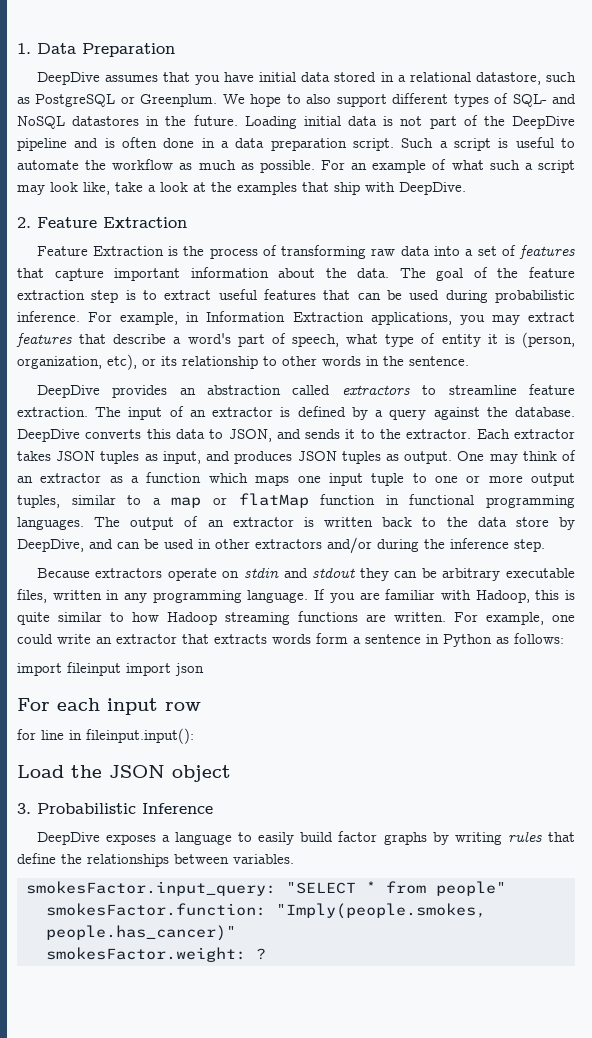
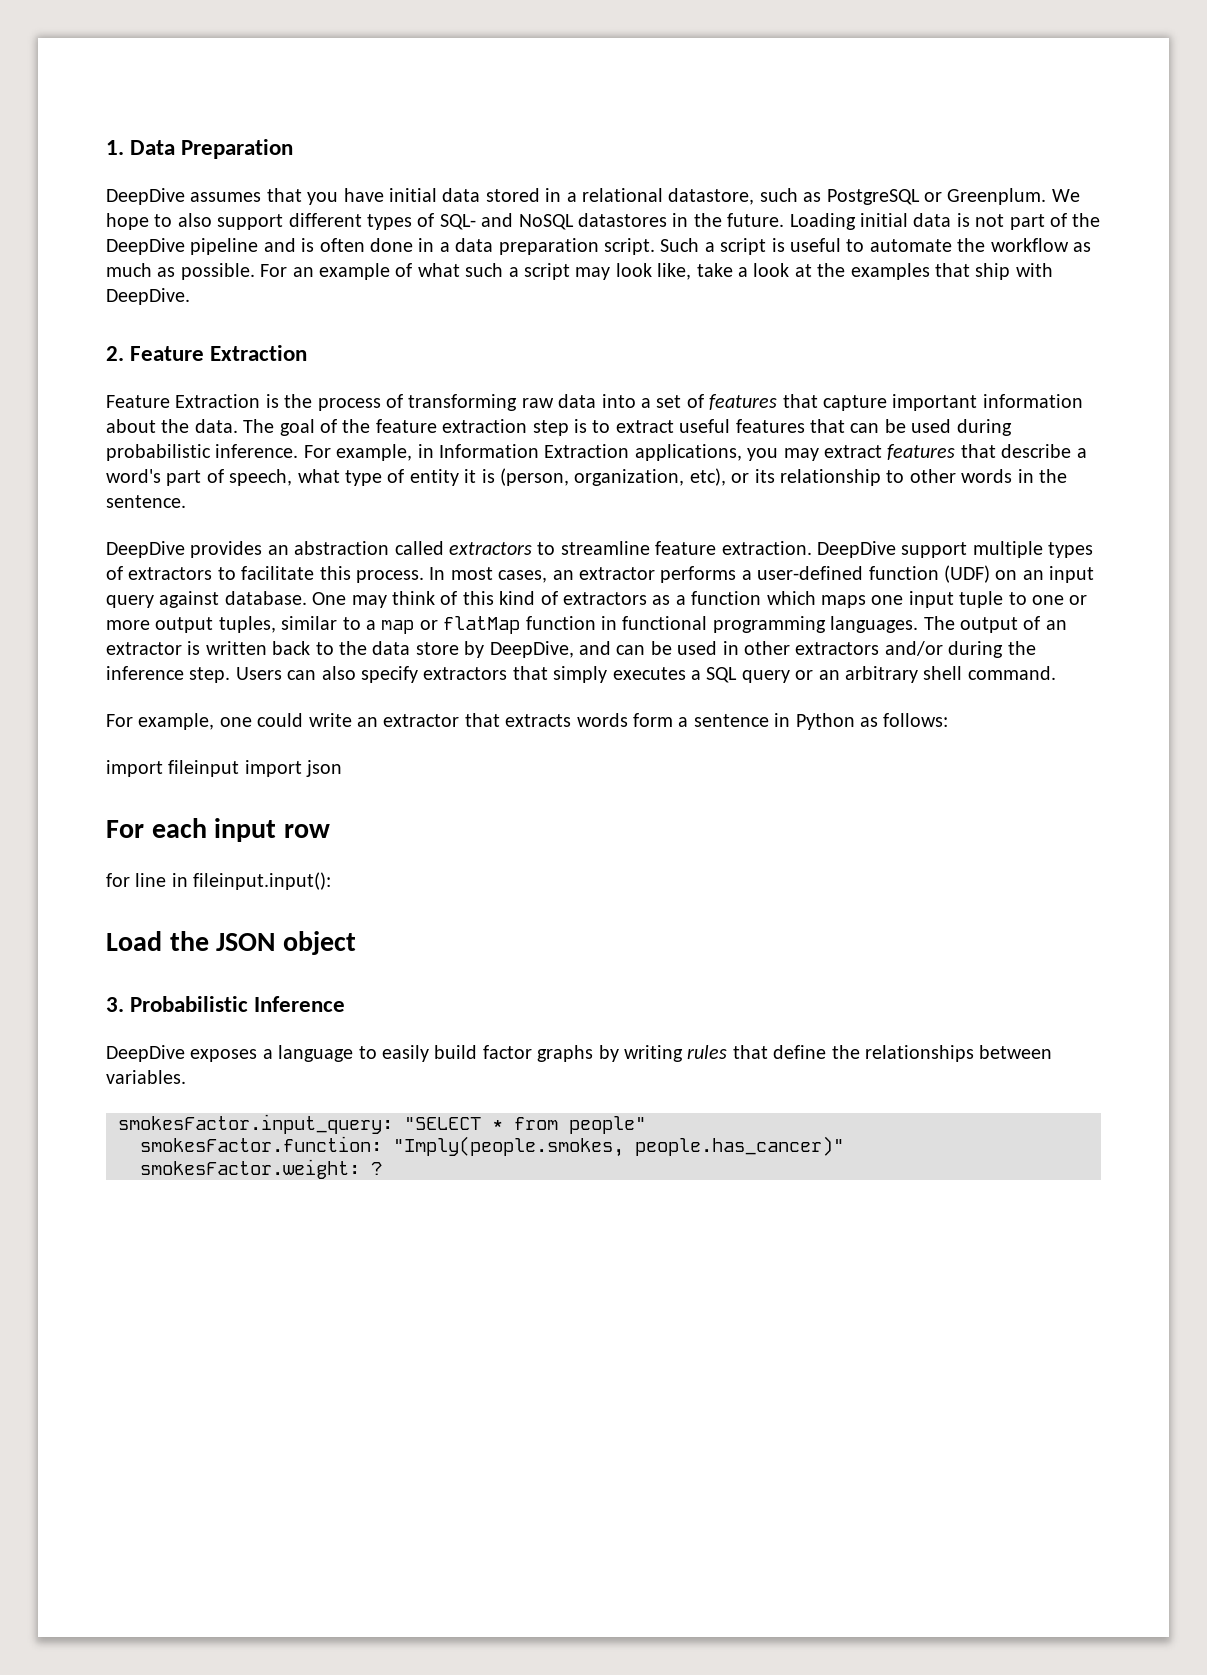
[95,406,575,420] [17,429,576,442] [17,450,577,464] [17,473,102,483] The input of an extractor is defined by a query against the database. DeepDive converts this data to JSON, and sends it to the extractor. Each extractor takes JSON tuples as input, and produces JSON tuples as output. One may think of an extractor -> [816,541,1094,558] [106,565,1095,583] [106,591,647,608] DeepDive support multiple types of extractors to facilitate this process. In most cases, an extractor performs a user-defined function (UDF) on an input query against database. One may think of this kind of extractors
[36,567,575,581] [17,589,575,603] [17,611,446,625] // Because extractors operate on stdin and stdout they can be arbitrary executable files, written in any programming language. If you are familiar with Hadoop, this is quite similar to how Hadoop streaming functions are written. -> [235,666,1056,683] Users can also specify extractors that simply executes a SQL query or an arbitrary shell command. //

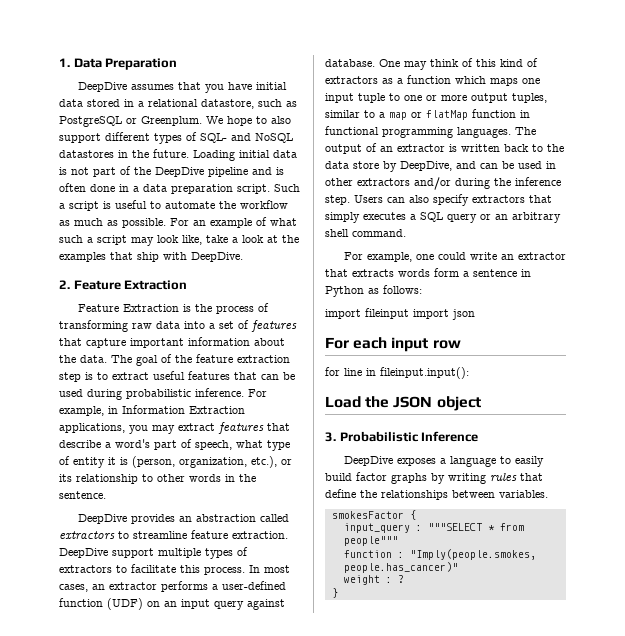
[689,468,726,486] etc), -> [251,456,277,468] etc.),
[118,1114,646,1134] [140,1136,382,1152] smokesFactor.input_query: "SELECT * from people" // smokesFactor.function: -> [331,510,416,520] [343,523,524,533] [343,536,398,546] [343,550,404,558] smokesFactor { // input_query : """SELECT * from people""" // function :
[140,1159,360,1179] smokesFactor.weight: -> [343,575,392,585] weight :
(382, 1168) none -> [331,588,338,598] // }

